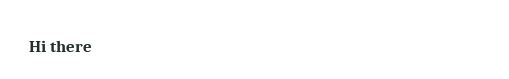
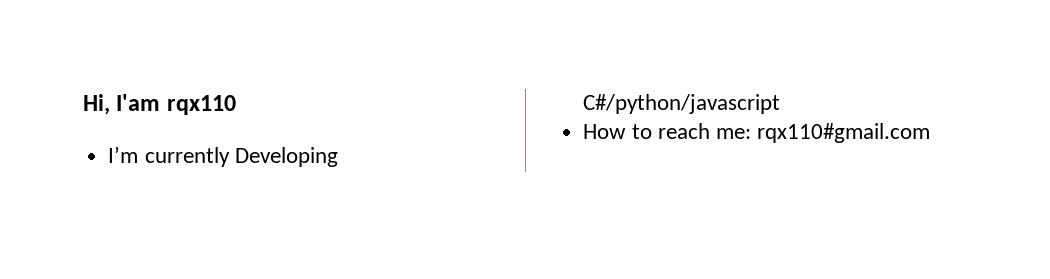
[29,40,93,52] Hi there -> [83,94,236,115] [108,146,338,167] [583,94,781,114] [583,123,931,143] Hi, I'am rqx110 // I’m currently Developing C#/python/javascript // How to reach me: rqx110#gmail.com

